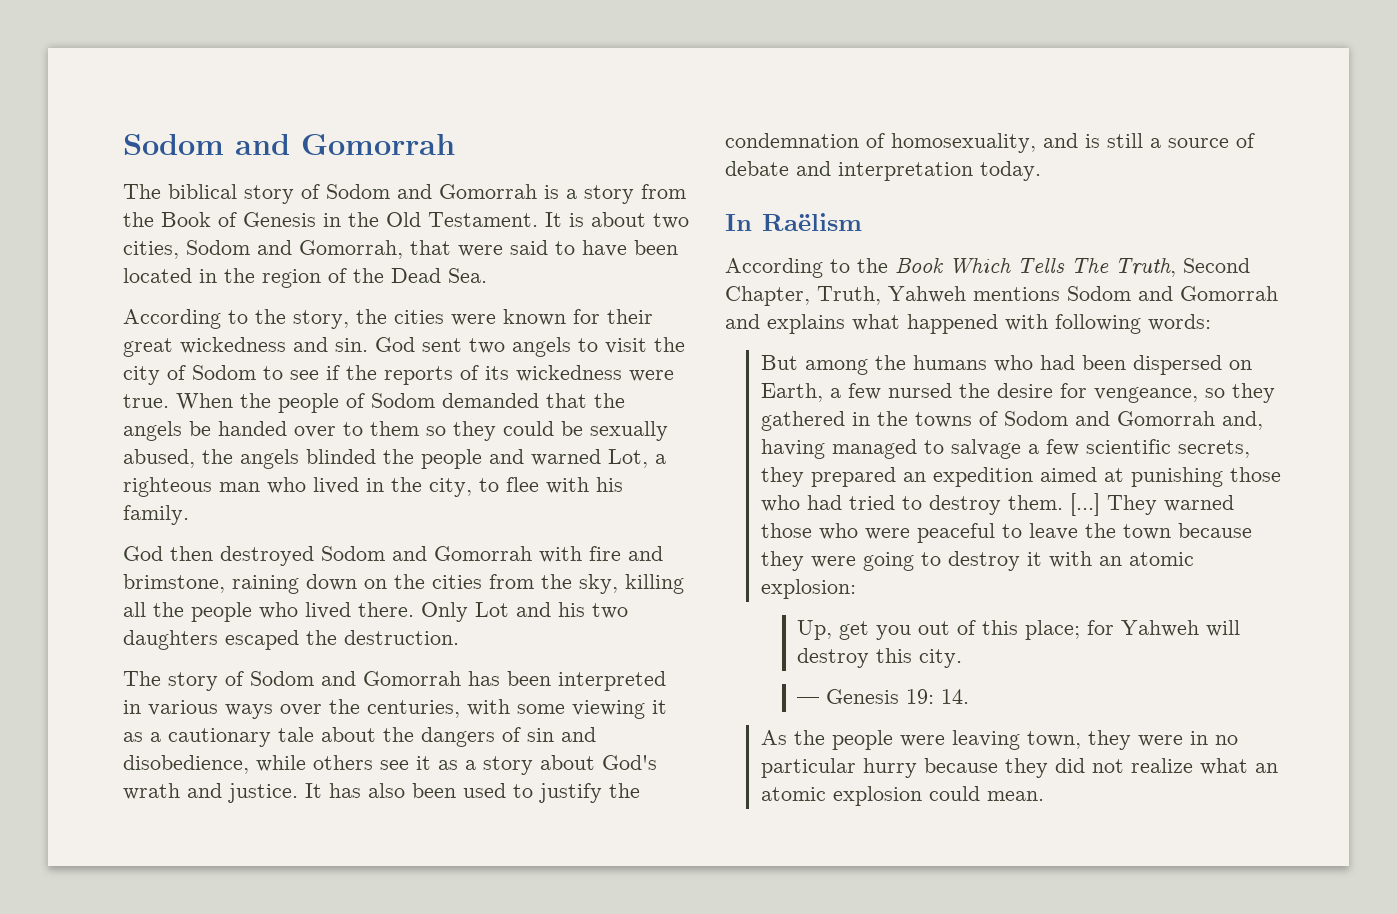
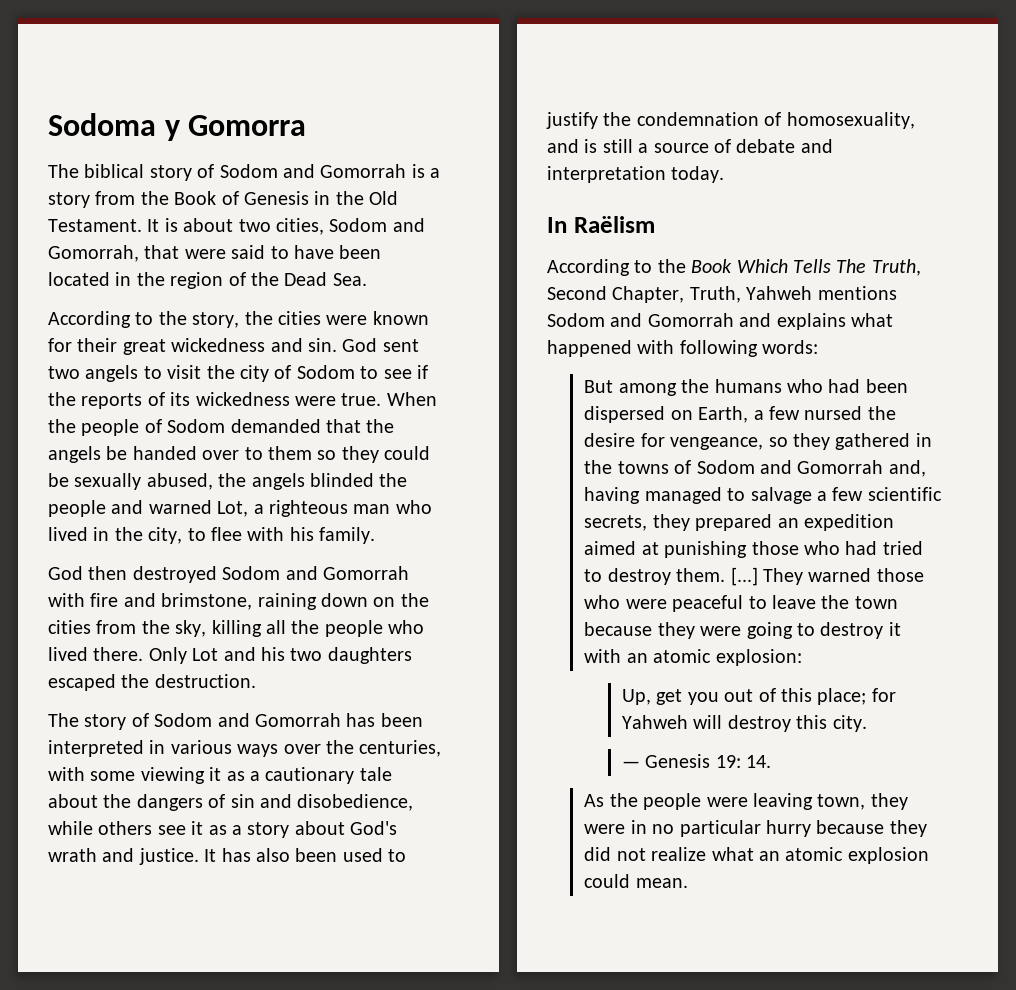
[123,134,455,155] Sodom and Gomorrah -> [48,113,307,141] Sodoma y Gomorra

